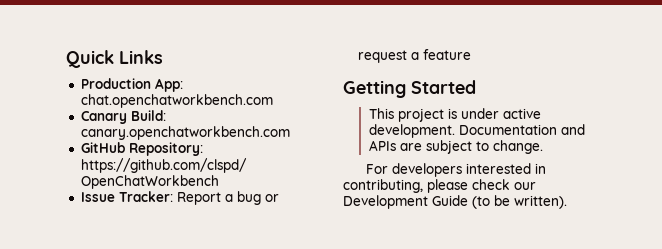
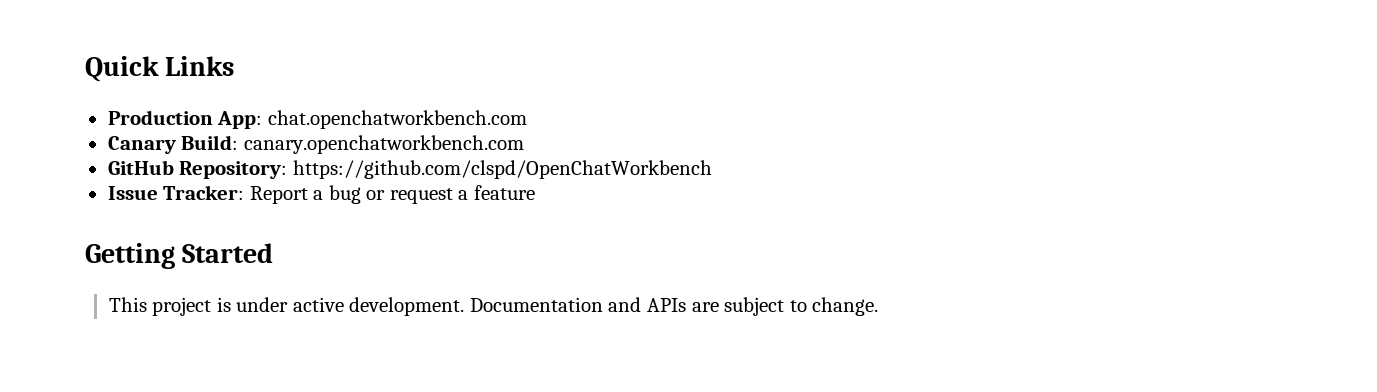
[365,163,546,177] [343,179,536,193] [343,195,567,209] // For developers interested in contributing, please check our Development Guide (to be written). -> (879, 306) none

